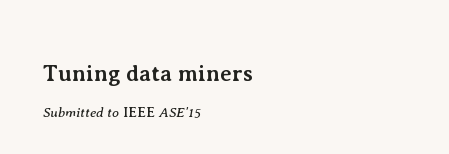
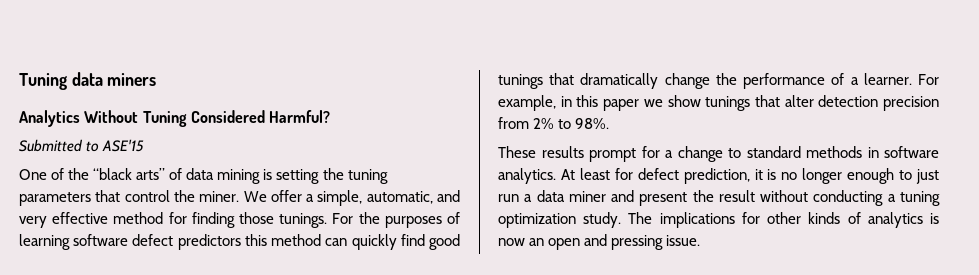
(253, 73) none -> [19,110,331,127] // Analytics Without Tuning Considered Harmful?
[123,107,155,117] IEEE -> (100, 146) none
(201, 112) none -> [19,168,388,184] [19,190,461,206] [19,212,460,228] [19,234,461,250] [498,73,939,89] [498,95,939,111] [498,117,610,129] [498,146,939,162] [498,168,940,184] [498,190,940,206] [498,212,939,228] [498,234,701,250] // One of the “black arts” of data mining is setting the tuning parameters that control the miner. We offer a simple, automatic, and very effective method for finding those tunings. For the purposes of learning software defect predictors this method can quickly find good tunings that dramatically change the performance of a learner. For example, in this paper we show tunings that alter detection precision from 2% to 98%. // These results prompt for a change to standard methods in software analytics. At least for defect prediction, it is no longer enough to just run a data miner and present the result without conducting a tuning optimization study. The implications for other kinds of analytics is now an open and pressing issue.

